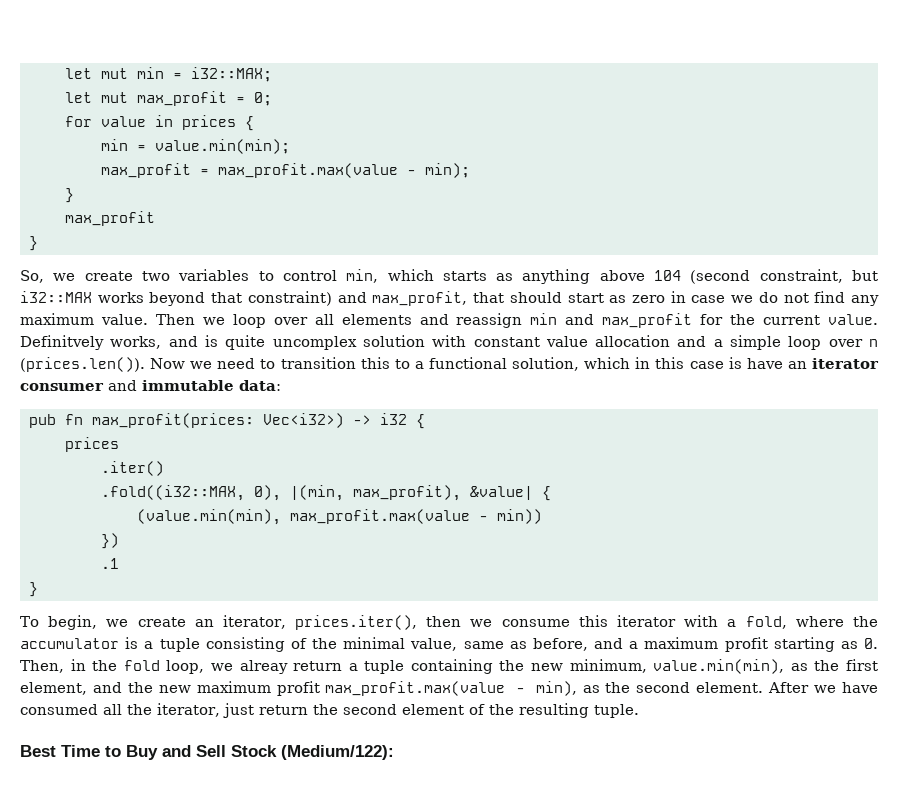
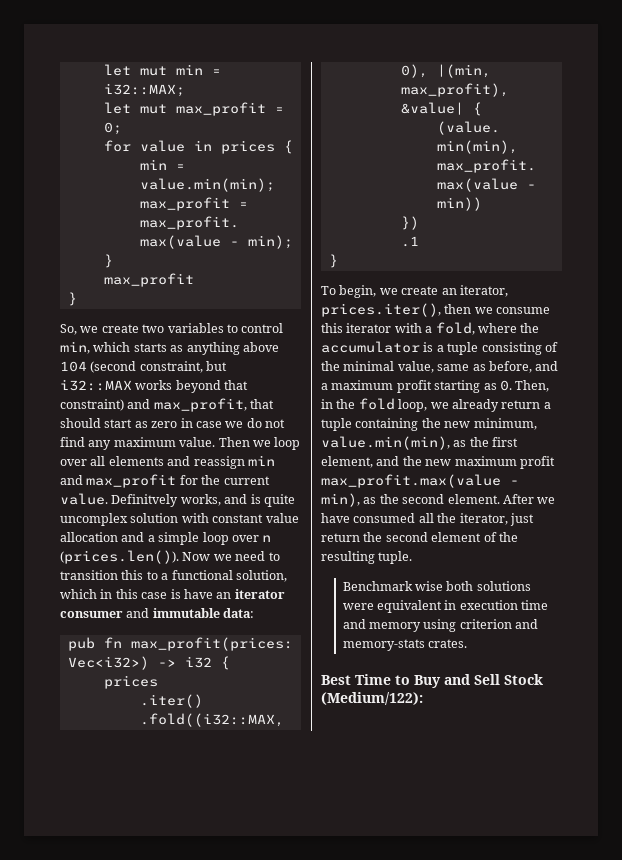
[239,660,288,674] alreay -> [451,399,499,412] already
(639, 711) none -> [342,581,531,591] [342,600,549,613] [342,619,539,632] [342,639,468,651] // Benchmark wise both solutions were equivalent in execution time and memory using criterion and memory-stats crates.

